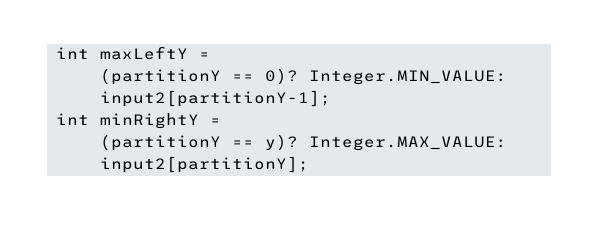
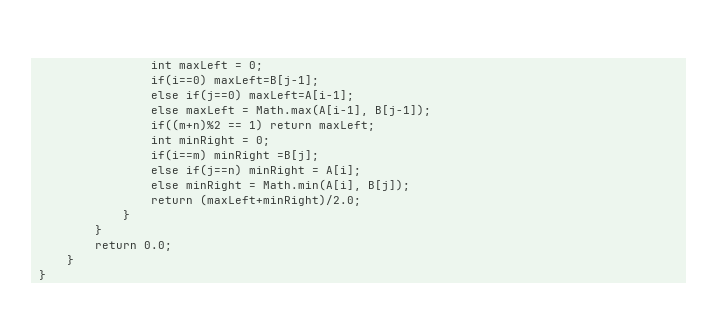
[56,46,211,60] [100,68,508,85] [100,90,332,107] [56,113,222,129] [100,134,508,151] [100,156,310,173] int maxLeftY = // (partitionY == 0)? Integer.MIN_VALUE: input2[partitionY-1]; // int minRightY = // (partitionY == y)? Integer.MAX_VALUE: input2[partitionY]; -> [150,61,263,71] [150,74,319,86] [150,89,354,101] [150,104,431,116] [150,119,375,131] [150,136,270,146] [150,149,319,161] [150,164,361,176] [150,179,410,191] [150,194,361,206] [122,210,130,220] [94,225,102,235] [94,241,172,251] [66,255,74,265] [38,270,46,280] int maxLeft = 0; // if(i==0) maxLeft=B[j-1]; // else if(j==0) maxLeft=A[i-1]; // else maxLeft = Math.max(A[i-1], B[j-1]); // if((m+n)%2 == 1) return maxLeft; // int minRight = 0; // if(i==m) minRight =B[j]; // else if(j==n) minRight = A[i]; // else minRight = Math.min(A[i], B[j]); // return (maxLeft+minRight)/2.0; // } // } // return 0.0; // } // }

